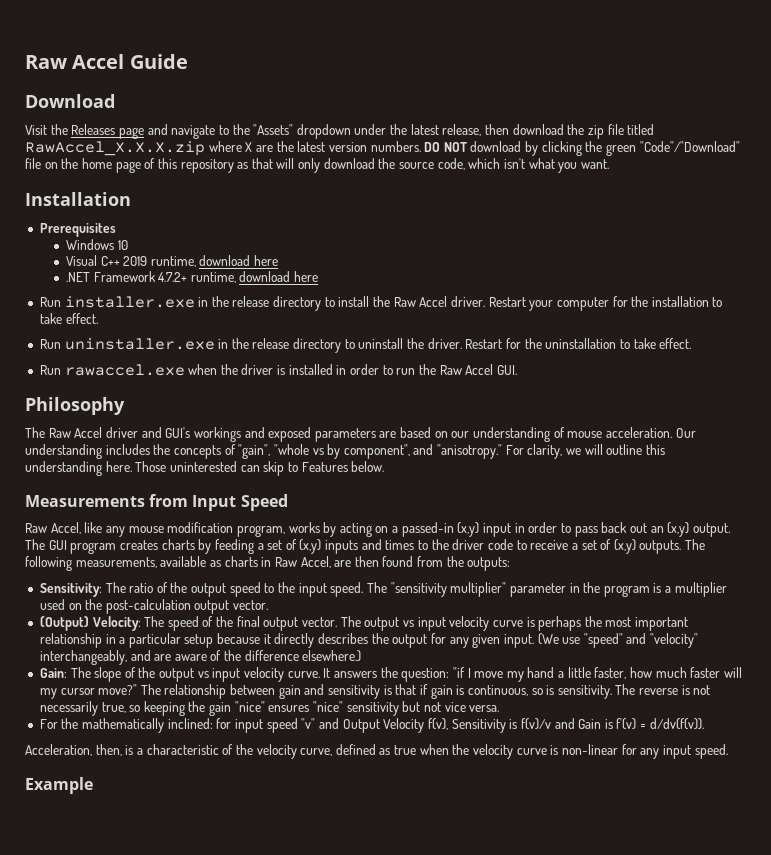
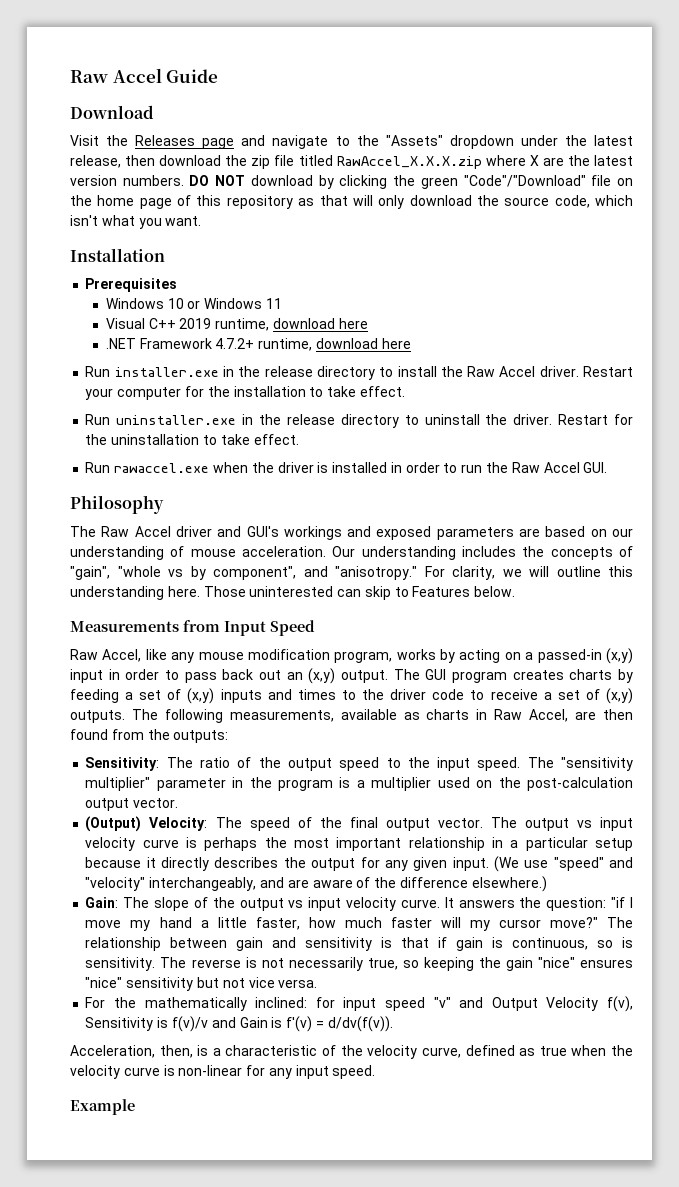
(128, 245) none -> [187,298,282,309] or Windows 11

